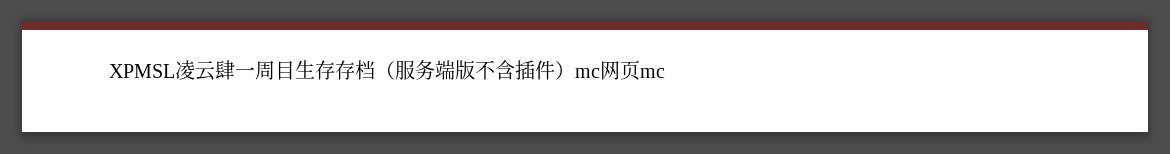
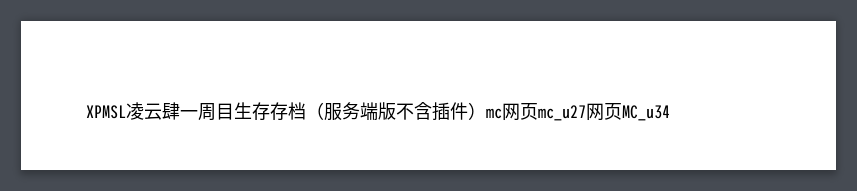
[639,68,665,78] mc -> [538,103,670,121] mc_u27网页MC_u34

